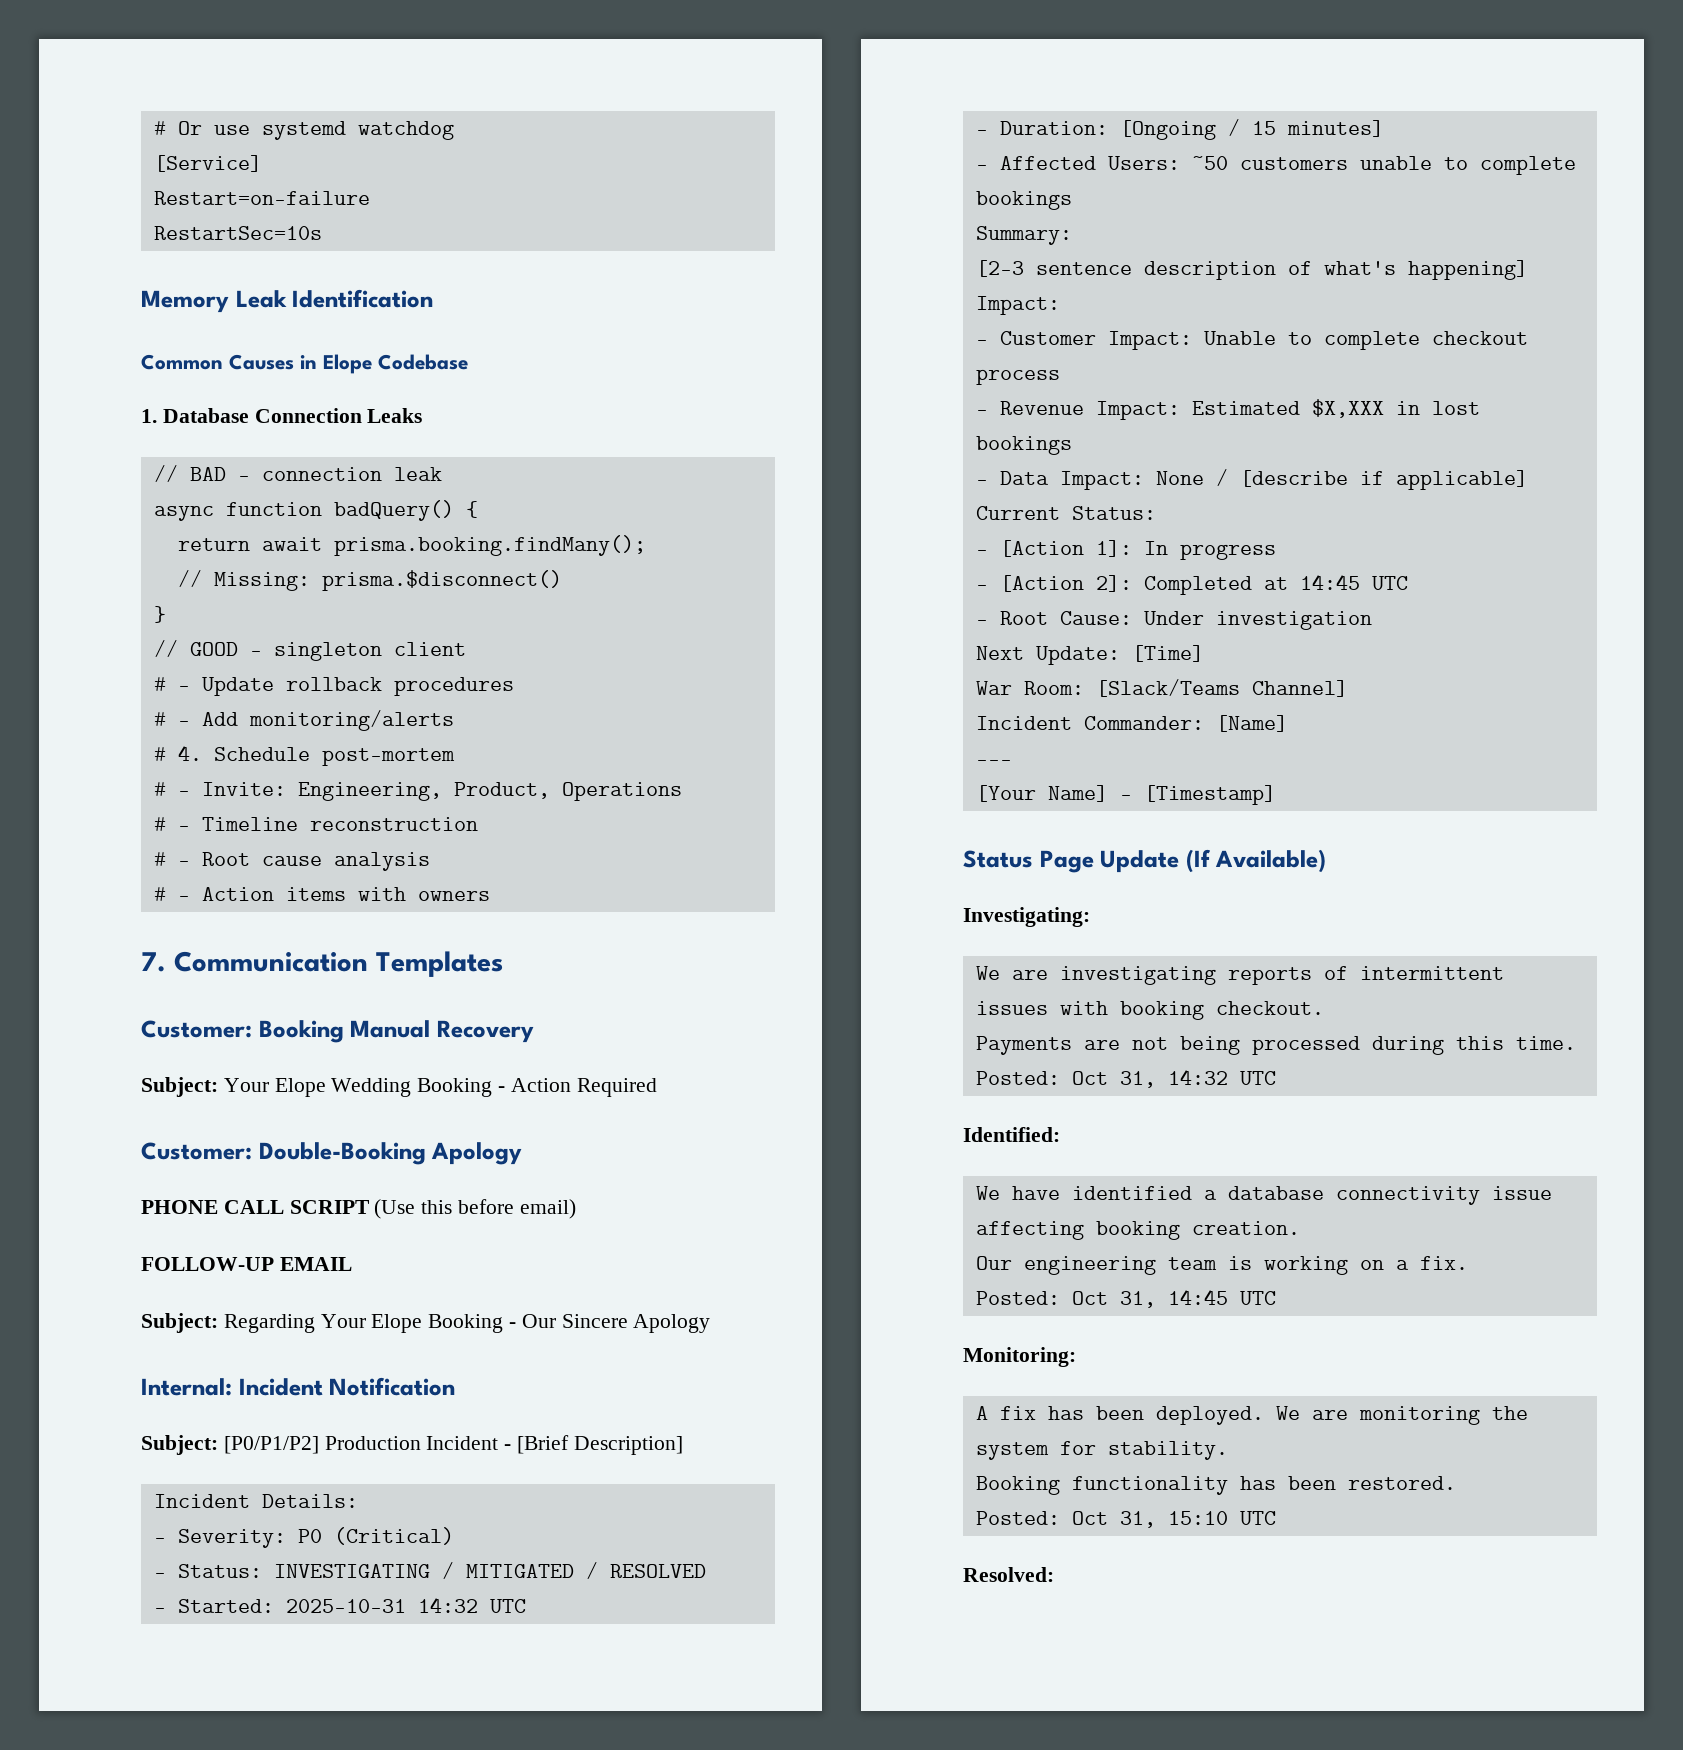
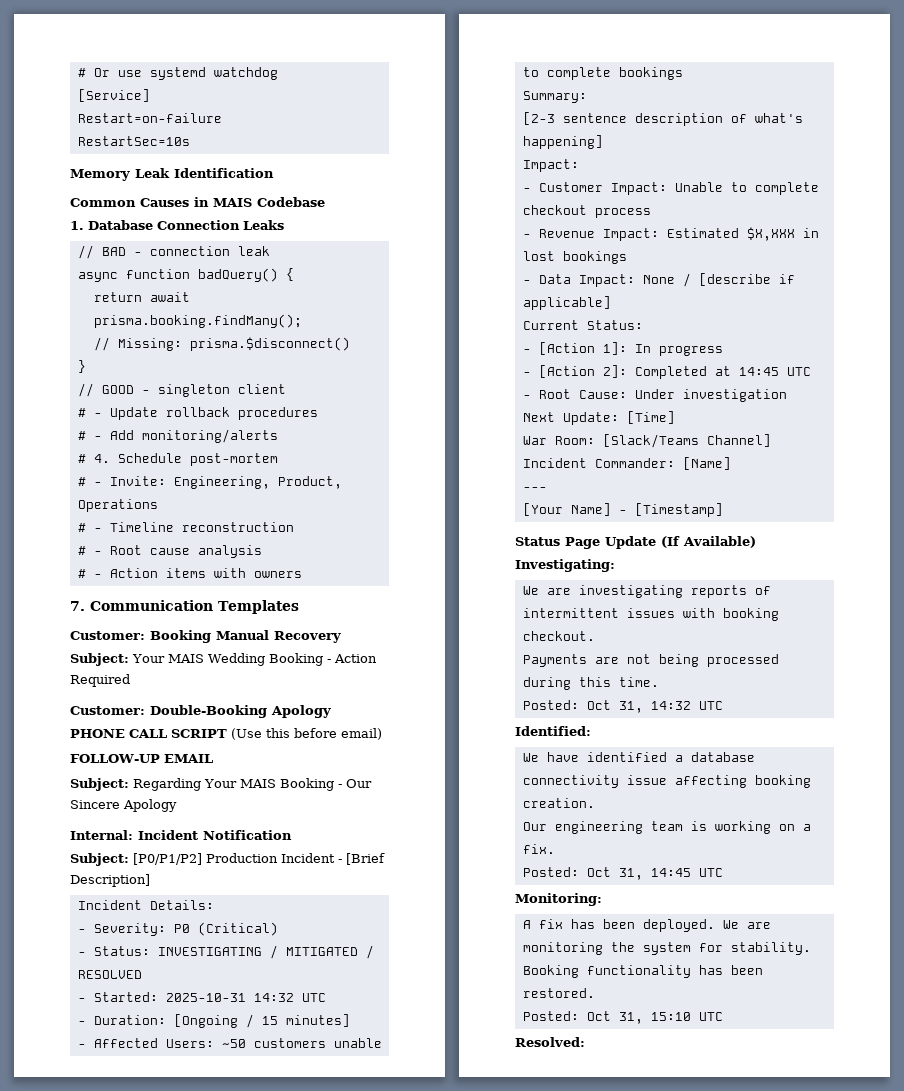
[323,354,372,374] Elope -> [213,198,252,207] MAIS
[274,1078,326,1097] Elope -> [167,654,204,663] MAIS
[371,1314,423,1333] Elope -> [239,779,276,788] MAIS

